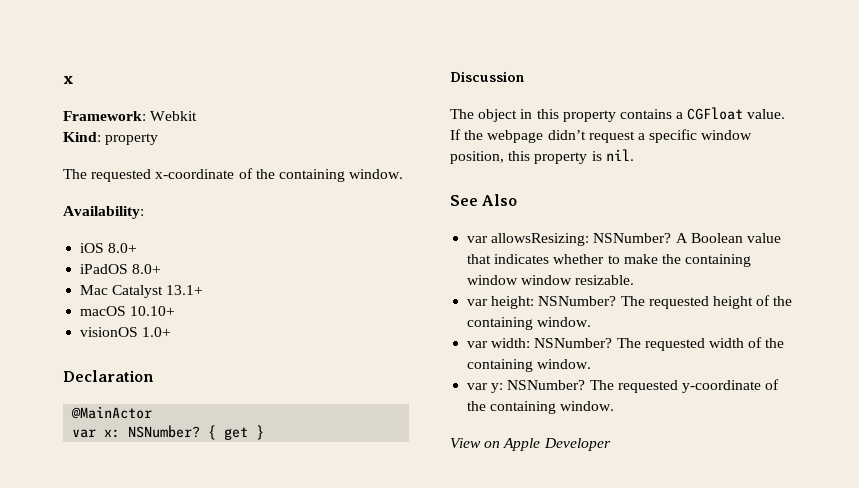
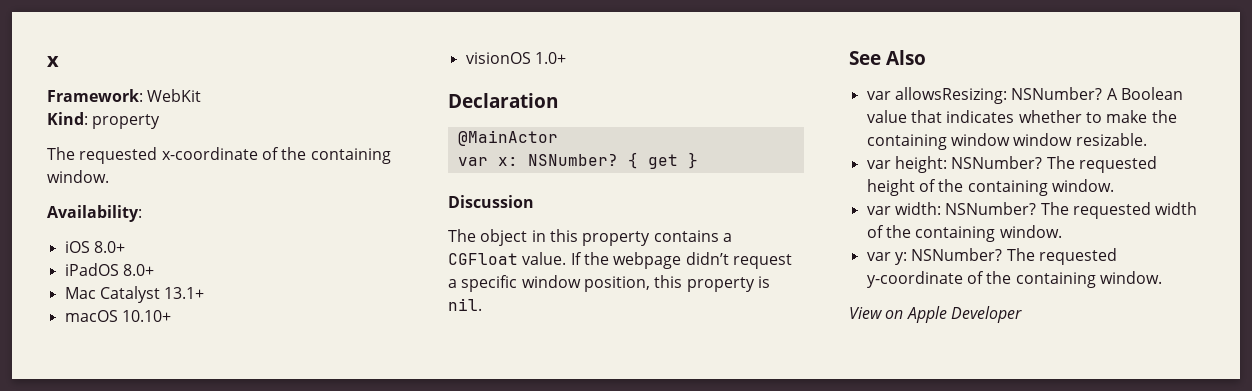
[150,111,198,121] Webkit -> [147,89,202,102] WebKit

